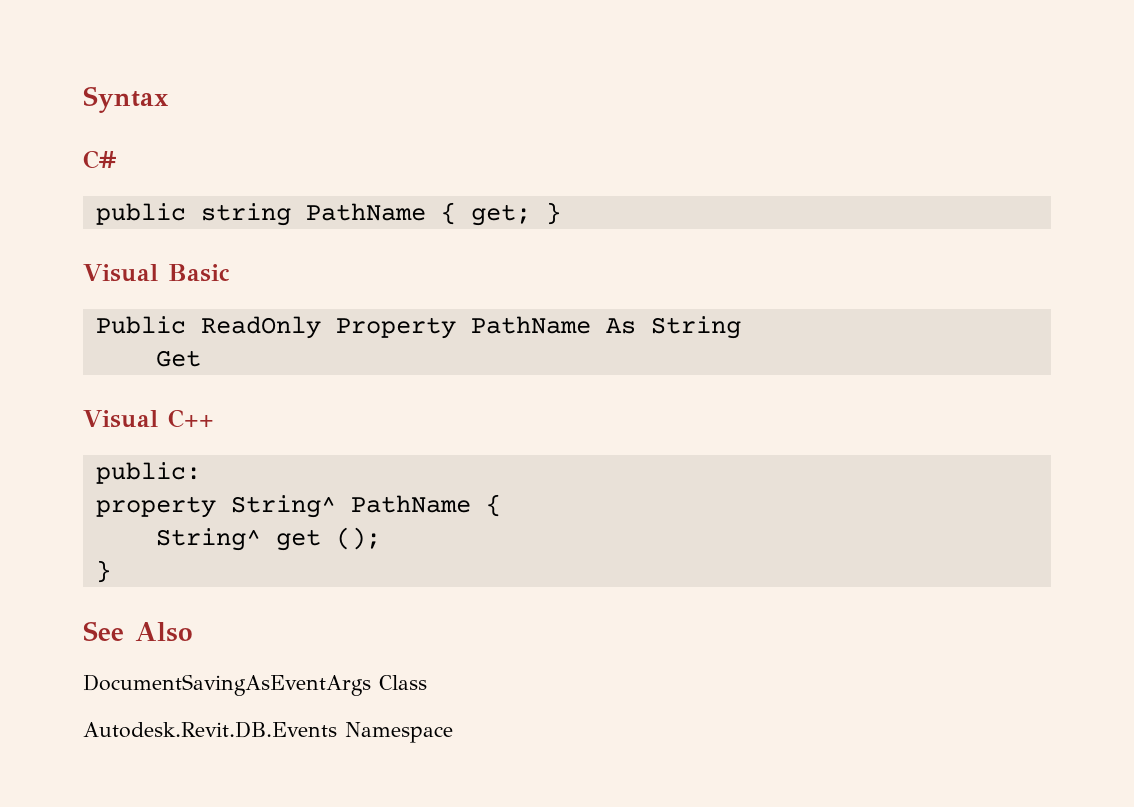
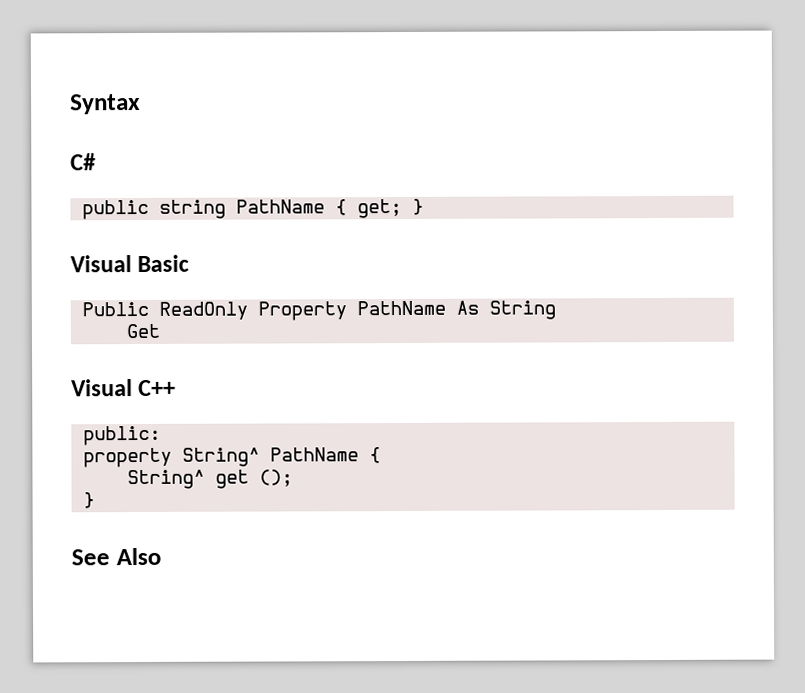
[83,674,427,696] [83,721,453,743] // DocumentSavingAsEventArgs Class // Autodesk.Revit.DB.Events Namespace -> (161, 556) none

